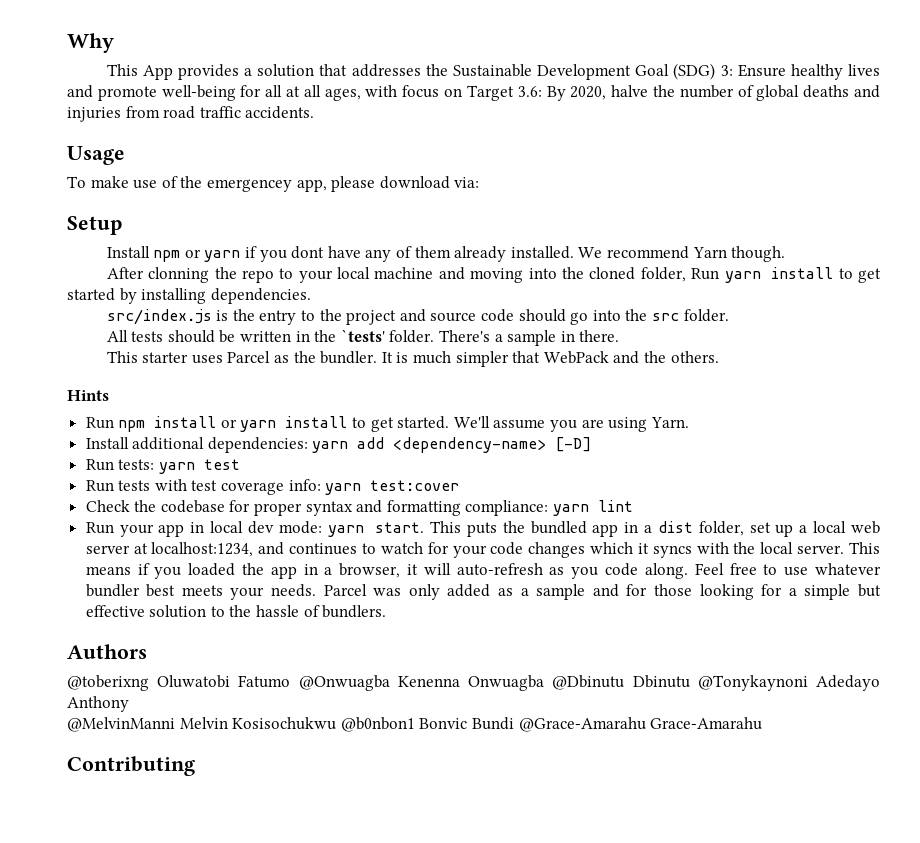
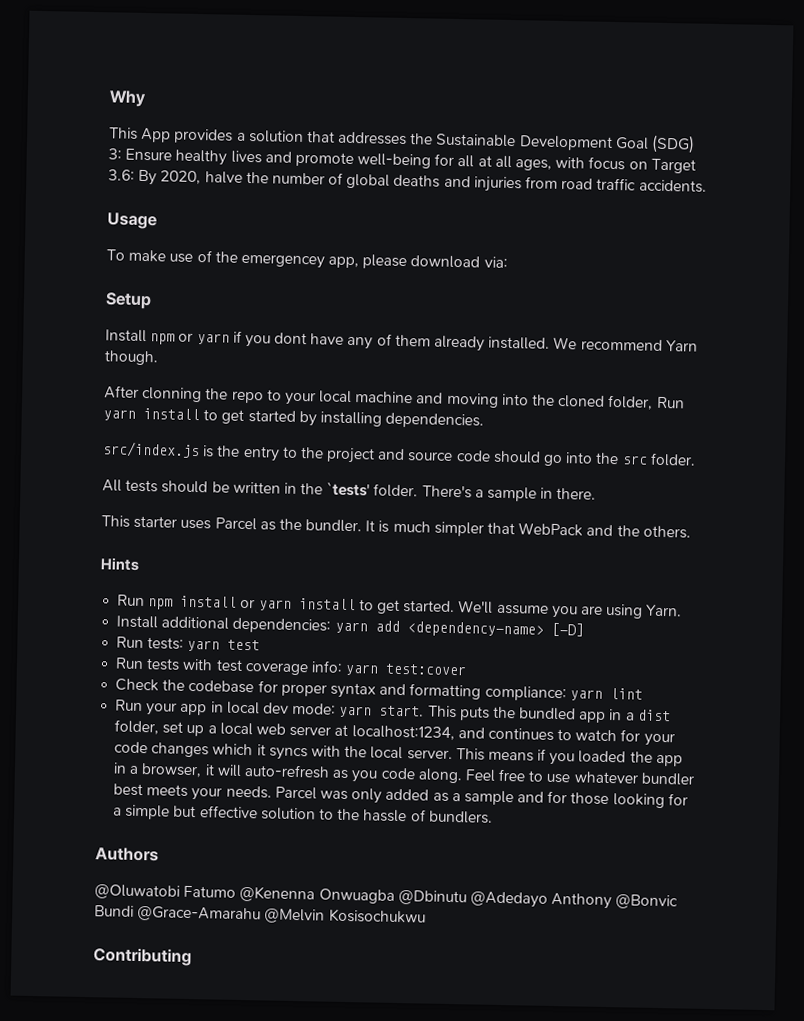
[67,675,880,691] [67,696,129,712] [67,717,763,732] @toberixng Oluwatobi Fatumo @Onwuagba Kenenna Onwuagba @Dbinutu Dbinutu @Tonykaynoni Adedayo Anthony // @MelvinManni Melvin Kosisochukwu @b0nbon1 Bonvic Bundi @Grace-Amarahu Grace-Amarahu -> [94,884,679,910] [94,905,426,924] @Oluwatobi Fatumo @Kenenna Onwuagba @Dbinutu @Adedayo Anthony @Bonvic Bundi @Grace-Amarahu @Melvin Kosisochukwu

